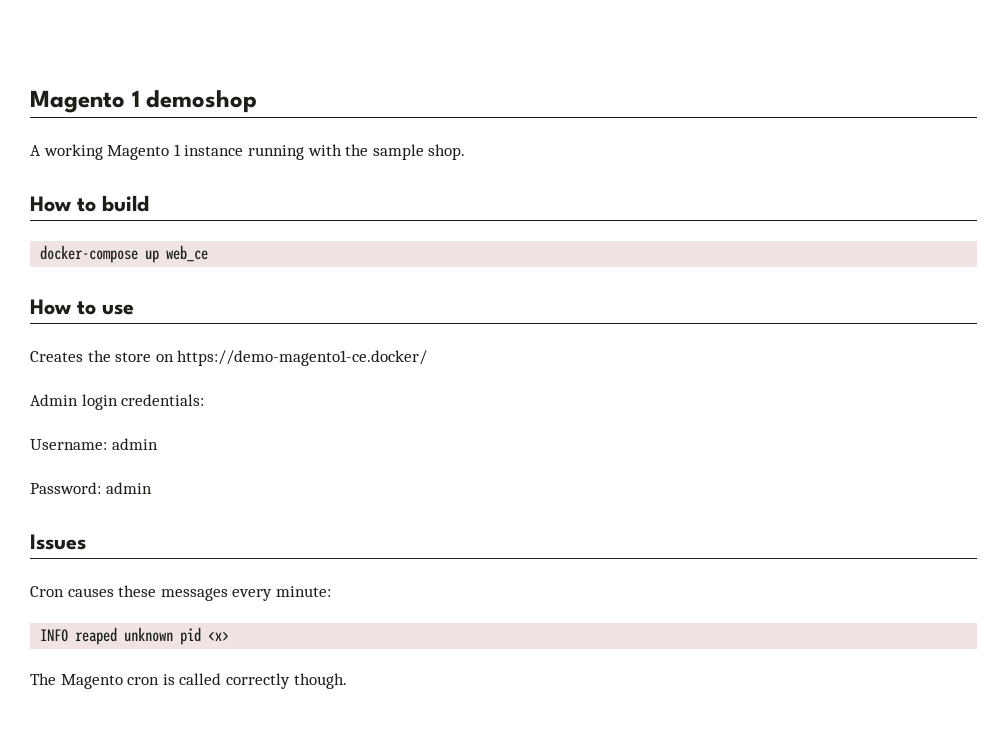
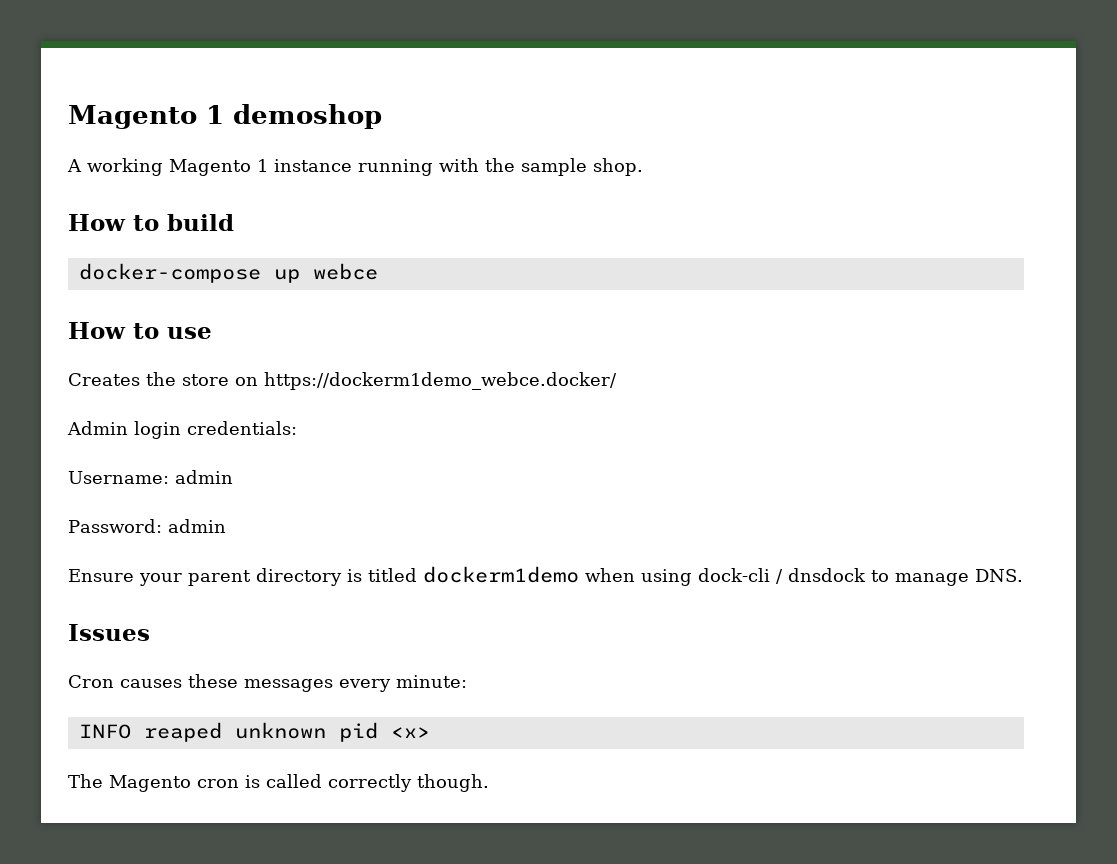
[166,245,209,262] web_ce -> [312,263,378,280] webce
[177,350,428,366] https://demo-magento1-ce.docker/ -> [264,372,617,390] https://dockerm1demo_webce.docker/
(152, 488) none -> [68,566,1023,586] // Ensure your parent directory is titled dockerm1demo when using dock-cli / dnsdock to manage DNS.

